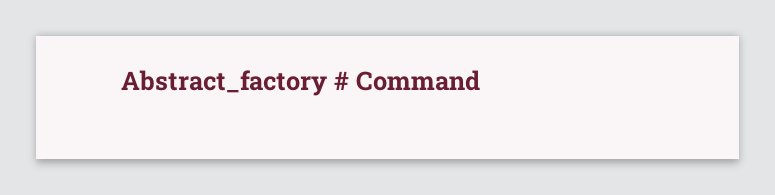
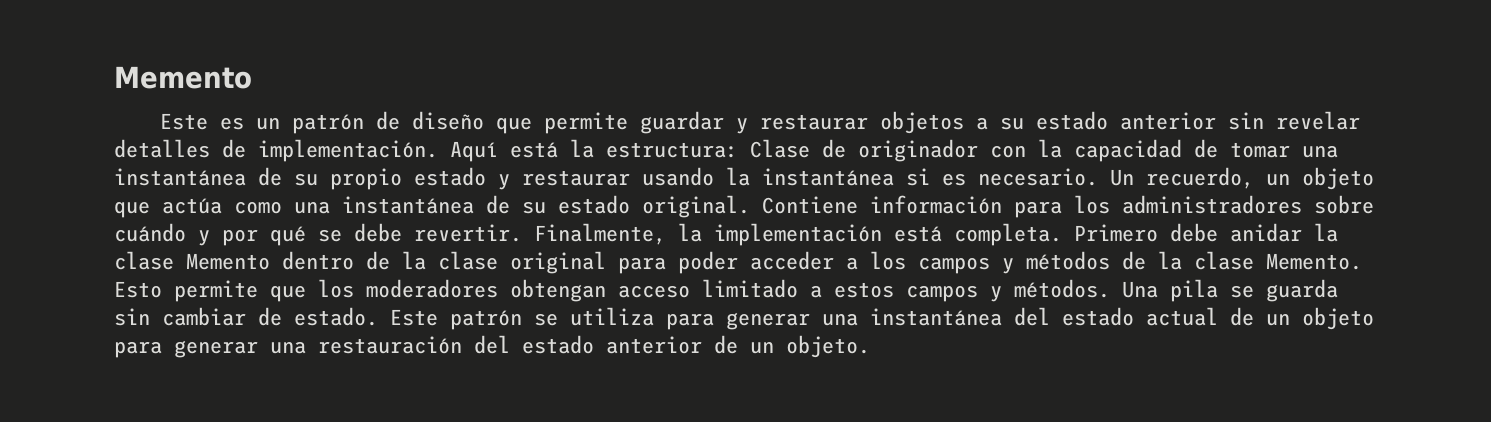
[121,70,480,96] Abstract_factory # Command -> [114,66,252,89] [159,111,1360,134] [114,139,1338,162] [114,167,1374,190] [114,195,1374,218] [114,223,1338,246] [114,251,1362,274] [114,279,1338,302] [114,307,1374,330] [114,335,870,358] Memento // Este es un patrón de diseño que permite guardar y restaurar objetos a su estado anterior sin revelar detalles de implementación. Aquí está la estructura: Clase de originador con la capacidad de tomar una instantánea de su propio estado y restaurar usando la instantánea si es necesario. Un recuerdo, un objeto que actúa como una instantánea de su estado original. Contiene información para los administradores sobre cuándo y por qué se debe revertir. Finalmente, la implementación está completa. Primero debe anidar la clase Memento dentro de la clase original para poder acceder a los campos y métodos de la clase Memento. Esto permite que los moderadores obtengan acceso limitado a estos campos y métodos. Una pila se guarda sin cambiar de estado. Este patrón se utiliza para generar una instantánea del estado actual de un objeto para generar una restauración del estado anterior de un objeto.

